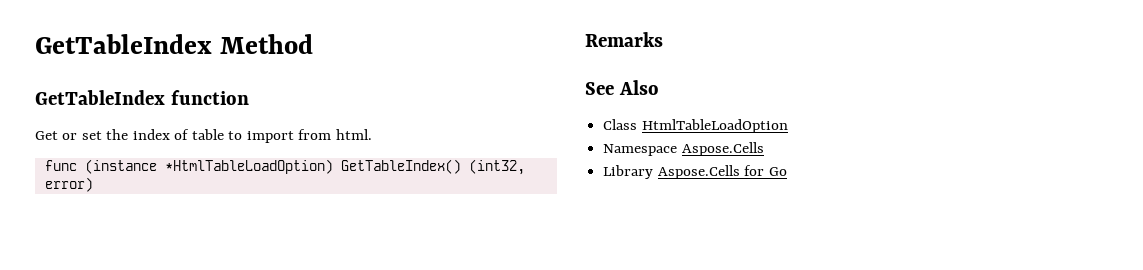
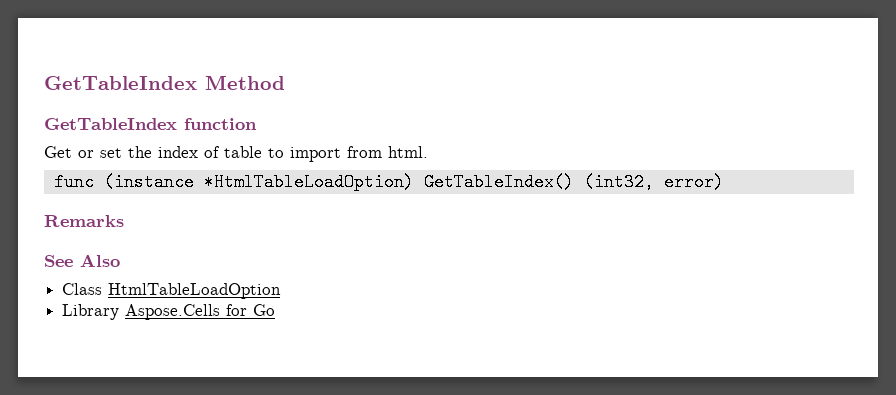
[603,142,764,156] // Namespace Aspose.Cells -> (282, 291) none

